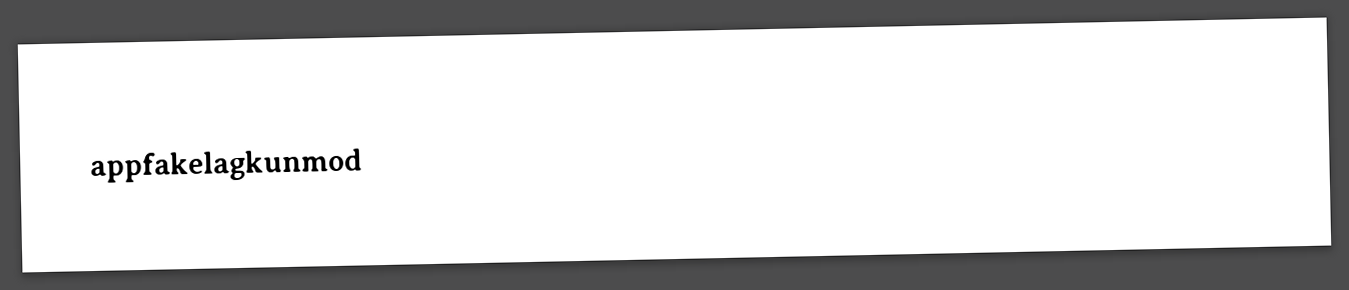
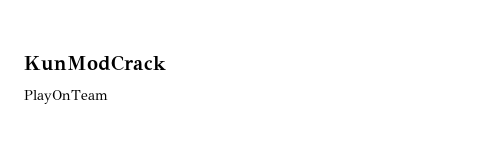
[90,148,363,184] appfakelagkunmod -> [24,55,166,71] [24,90,108,104] KunModCrack // PlayOnTeam

